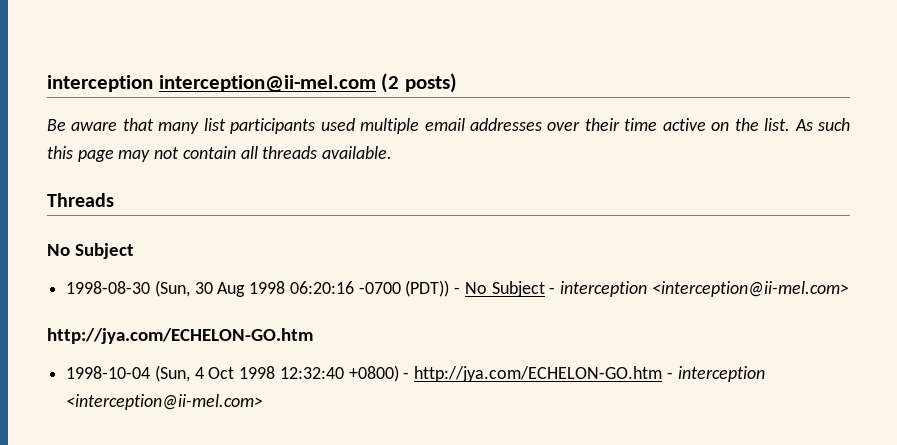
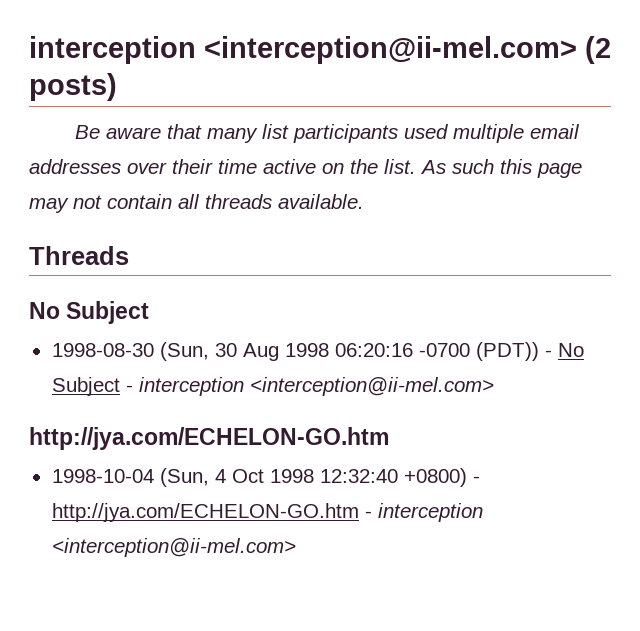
[47,75,376,92] interception interception@ii-mel.com -> [29,36,577,64] interception <interception@ii-mel.com>

